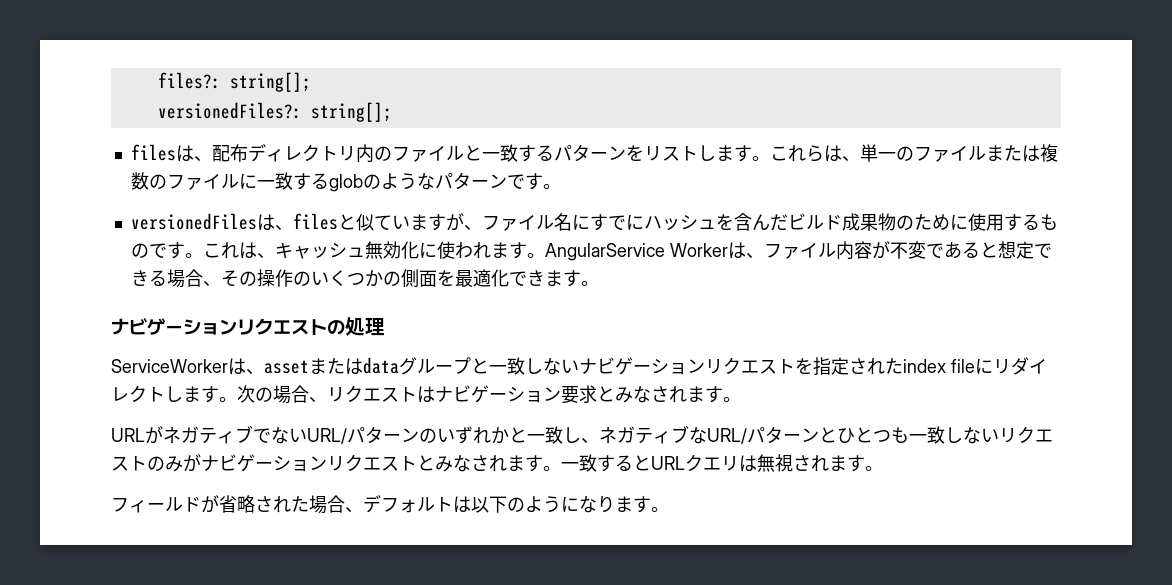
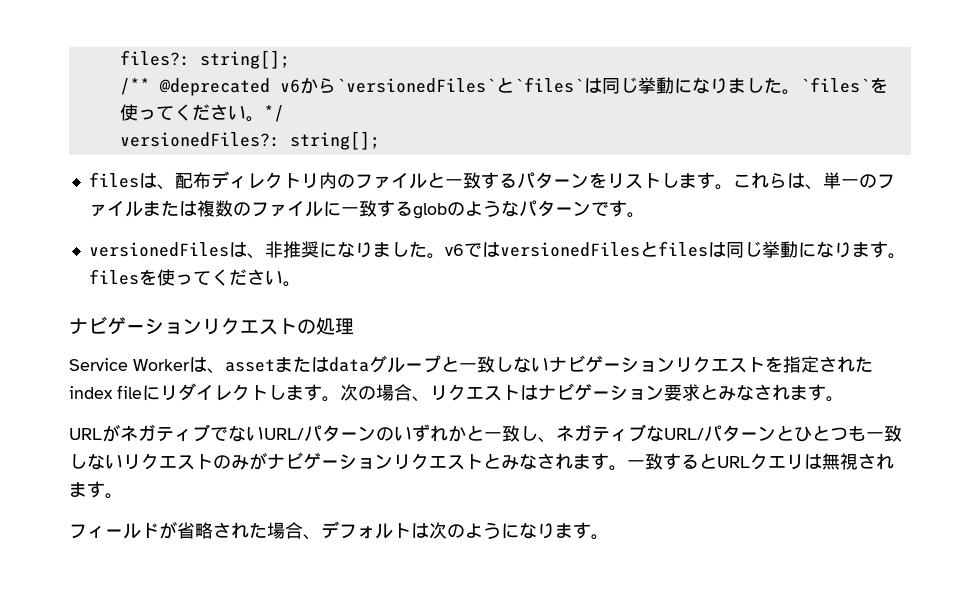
(311, 82) none -> [119,77,888,96] [119,104,284,122] // /** @deprecated v6から`versionedFiles`と`files`は同じ挙動になりました。`files`を使ってください。*/
[292,213,1058,231] [130,241,1052,261] [130,269,581,288] filesと似ていますが、ファイル名にすでにハッシュを含んだビルド成果物のために使用するものです。これは、キャッシュ無効化に使われます。AngularService Workerは、ファイル内容が不変であると想定できる場合、その操作のいくつかの側面を最適化できます -> [264,241,906,259] [88,269,283,286] 非推奨になりました。v6ではversionedFilesとfilesは同じ挙動になります。filesを使ってください
[111,359,228,373] ServiceWorker -> [69,358,190,371] Service Worker
[471,496,507,513] 以下 -> [429,522,447,539] 次

